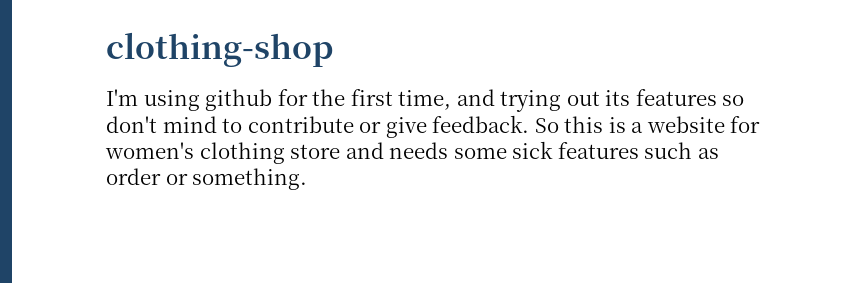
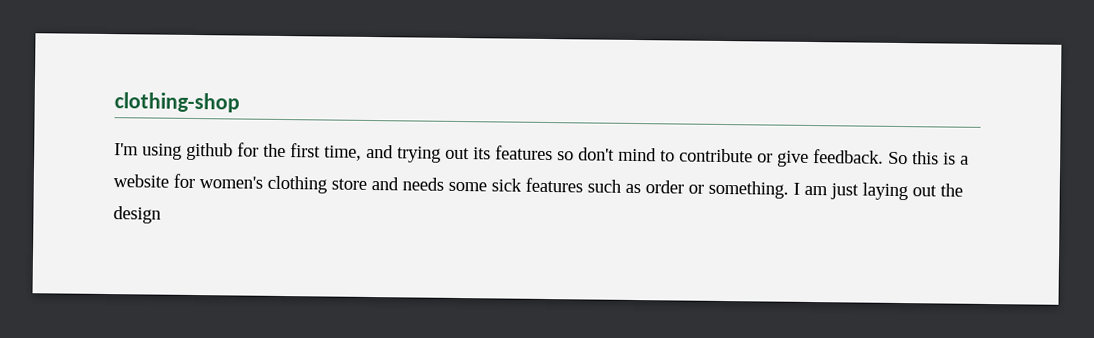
(308, 179) none -> [793,182,963,201] [113,206,161,224] I am just laying out the design

